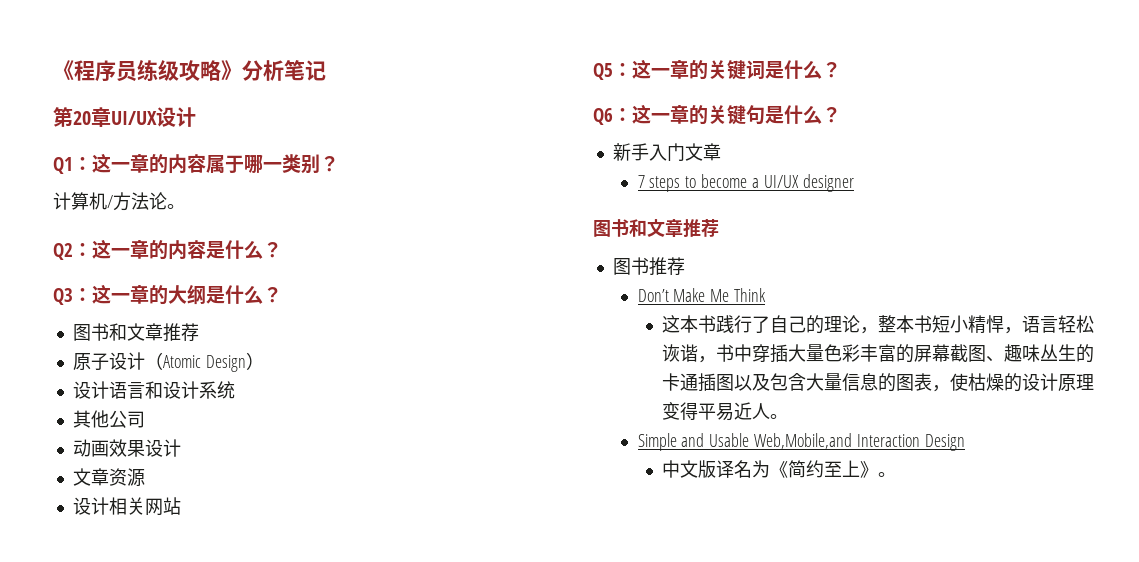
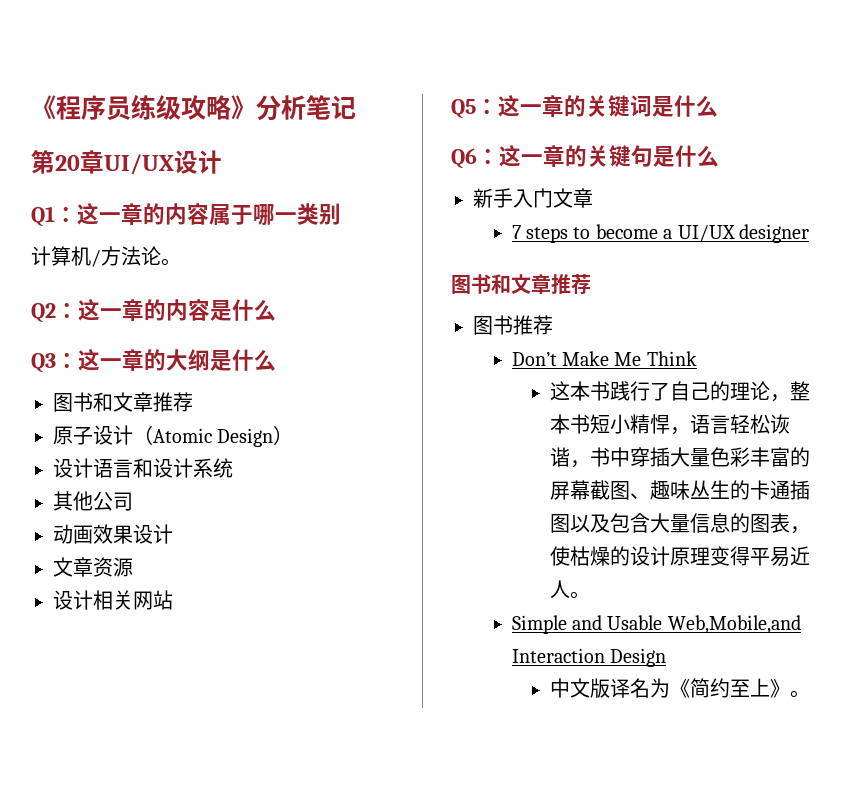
[320,156,339,172] ？ -> (341, 214) none
[263,242,282,258] ？ -> (276, 310) none
[263,287,282,303] ？ -> (276, 360) none
[822,62,841,78] ？ -> (718, 106) none
[822,107,841,123] ？ -> (719, 156) none

